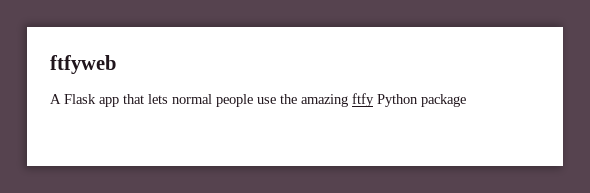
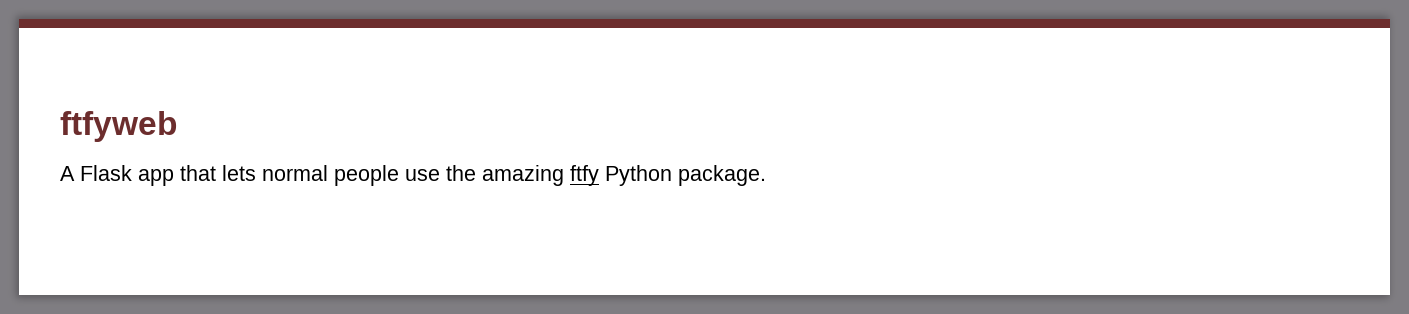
[421,94,466,107] package -> [678,165,766,186] package.

